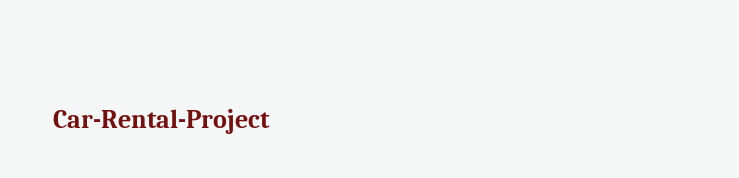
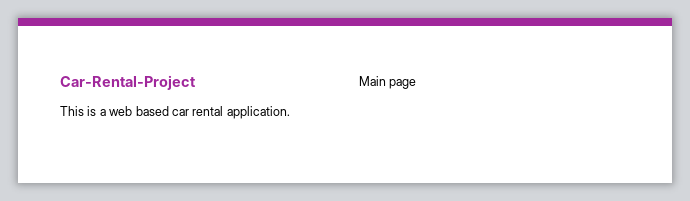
(270, 121) none -> [60,106,290,119] [359,76,417,89] // This is a web based car rental application. // Main page

